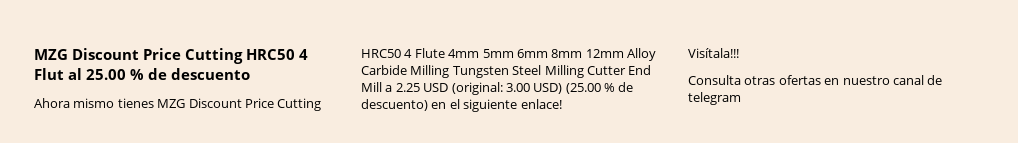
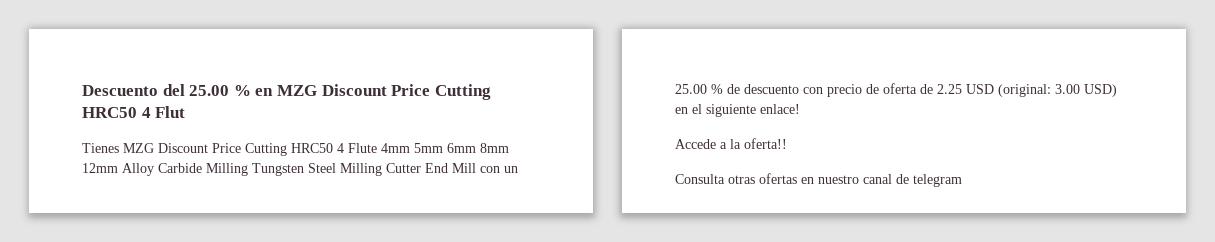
(34, 54) none -> [82,84,274,96] Descuento del 25.00 % en
[68,68,251,80] [34,98,154,108] al 25.00 % de descuento // Ahora mismo tienes -> [82,143,119,153] // Tienes
[385,85,393,92] a -> [480,166,518,173] [675,83,933,97] con un 25.00 % de descuento con precio de oferta de
[565,82,634,94] [361,99,428,111] (25.00 % de descuento) -> (1117, 90) none
[688,48,739,58] Visítala!!! -> [675,138,787,149] Accede a la oferta!!

